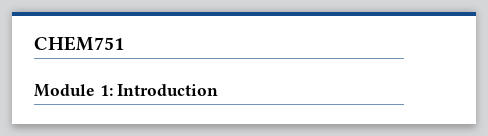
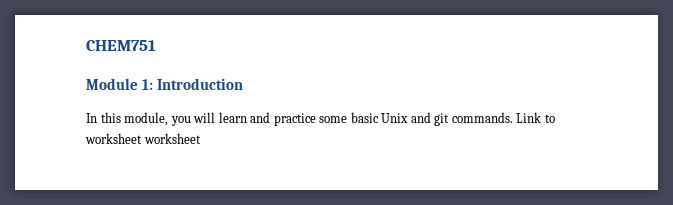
(219, 90) none -> [86,112,555,126] [85,133,201,144] // In this module, you will learn and practice some basic Unix and git commands. Link to worksheet worksheet

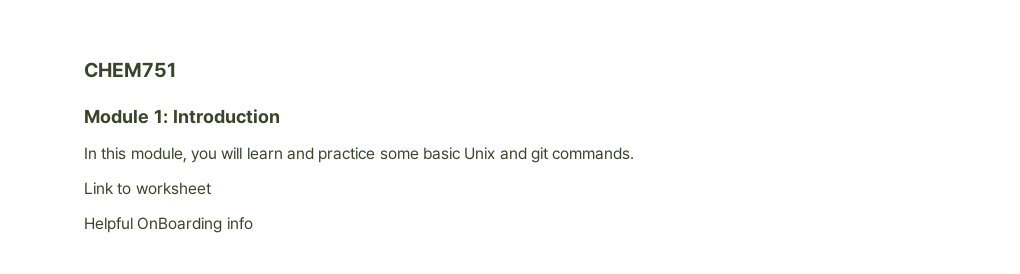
(513, 117) none -> (635, 153) //
[143,133,201,144] worksheet -> [84,217,253,233] // Helpful OnBoarding info

